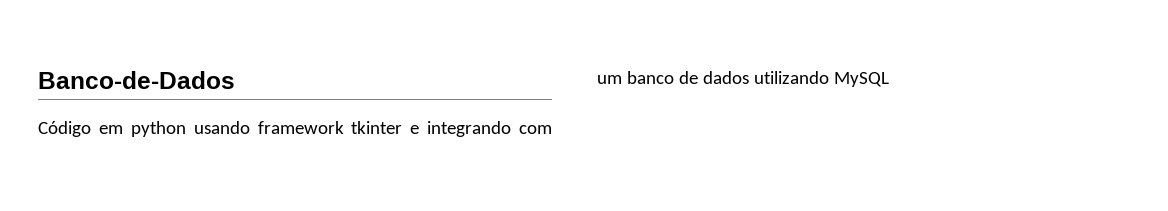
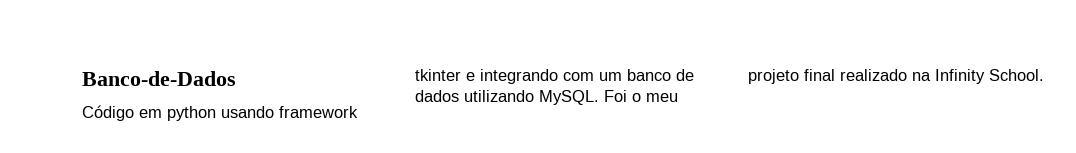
[833,72,889,87] MySQL -> [539,90,678,105] [748,69,1044,84] MySQL. Foi o meu projeto final realizado na Infinity School.

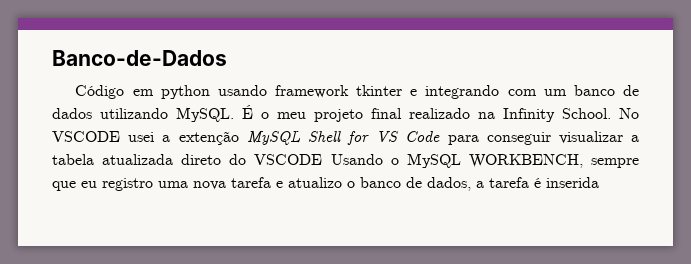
[604,90,627,102] Foi -> [242,105,253,119] É
(1044, 75) none -> [619,108,639,119] [52,131,640,145] [52,153,639,168] [52,177,599,191] No VSCODE usei a extenção MySQL Shell for VS Code para conseguir visualizar a tabela atualizada direto do VSCODE Usando o MySQL WORKBENCH, sempre que eu registro uma nova tarefa e atualizo o banco de dados, a tarefa é inserida

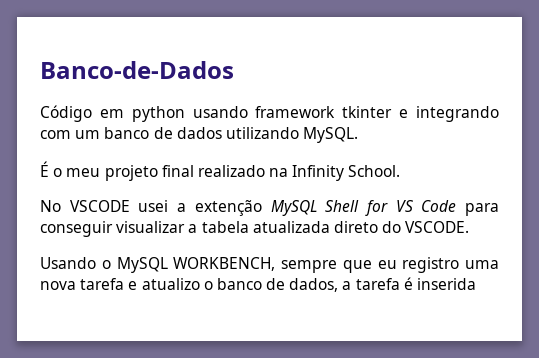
(234, 114) none -> (359, 135) //
(611, 113) none -> (401, 171) //
[254,154,323,165] VSCODE -> [405,221,470,233] VSCODE. //

